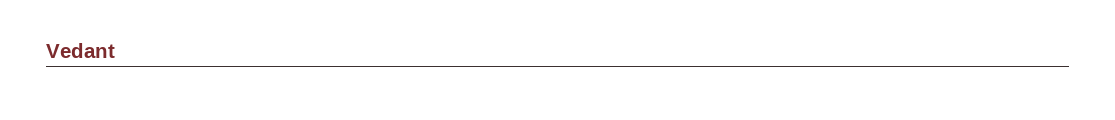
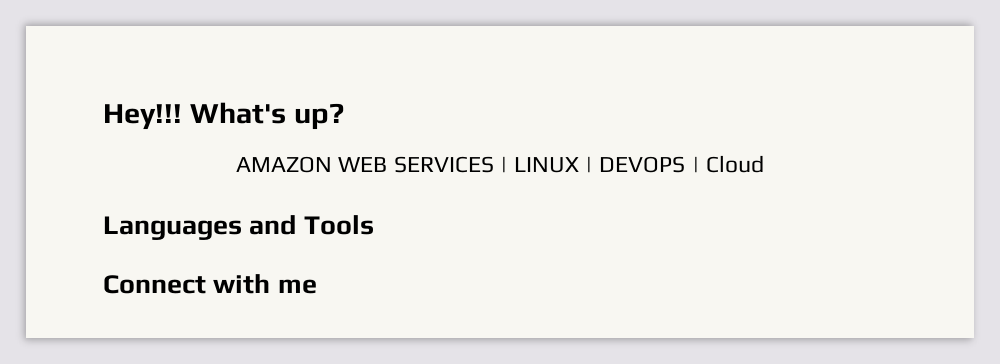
[46,43,115,58] Vedant -> [103,102,344,130] [236,155,764,173] [103,215,374,240] [103,274,317,294] Hey!!! What's up? // AMAZON WEB SERVICES | LINUX | DEVOPS | Cloud // Languages and Tools // Connect with me

